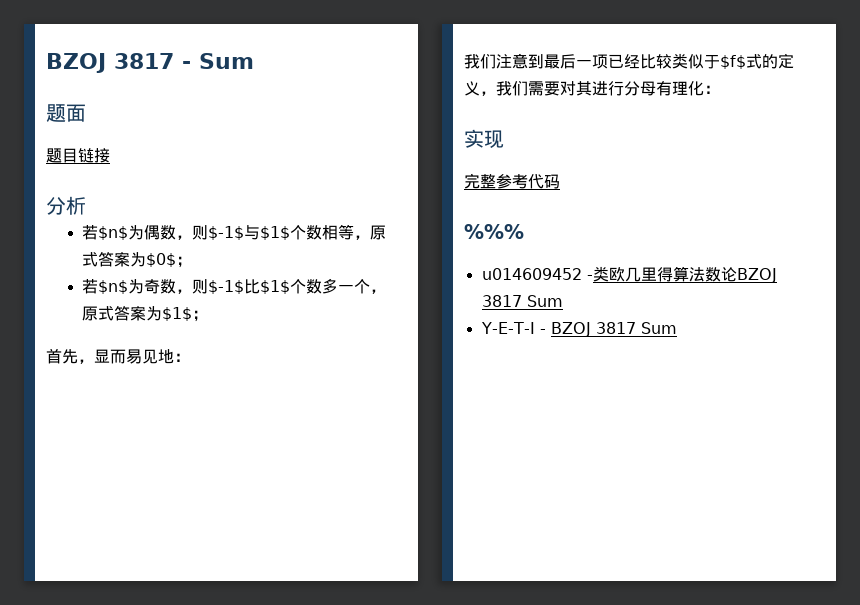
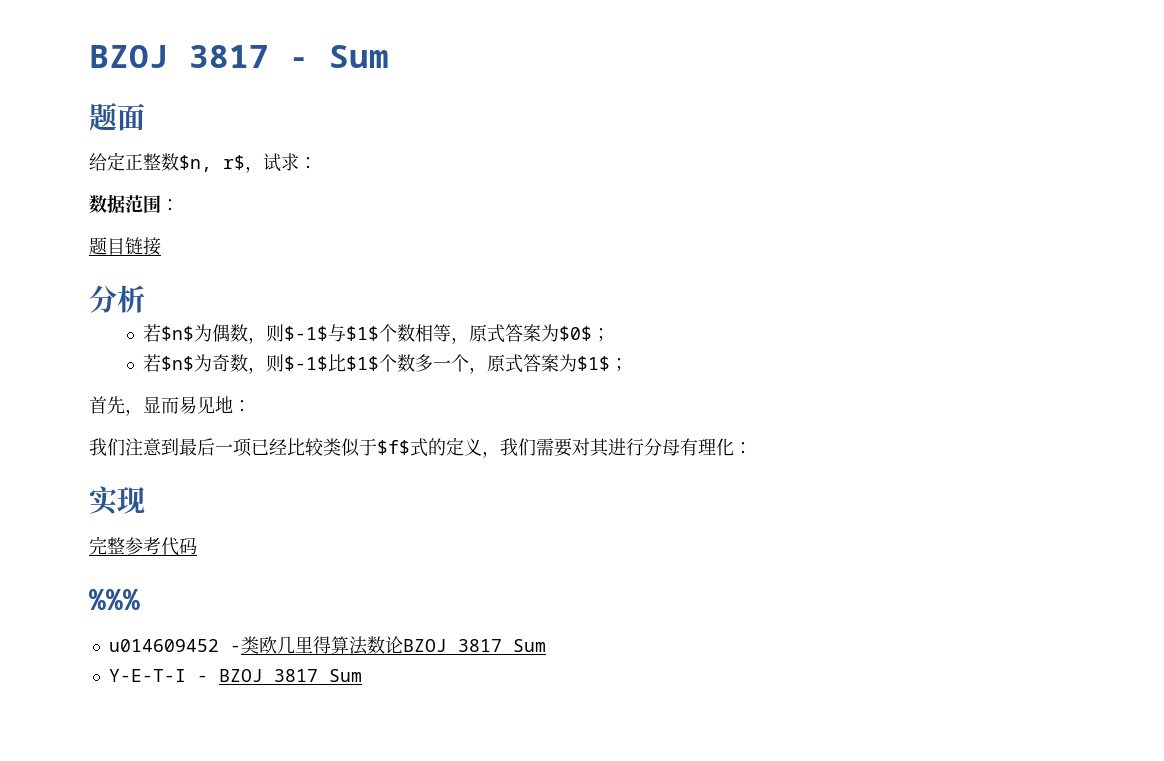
(86, 113) none -> [89,152,317,173] [89,194,179,213] // 给定正整数$n, r$，试求： // 数据范围：

